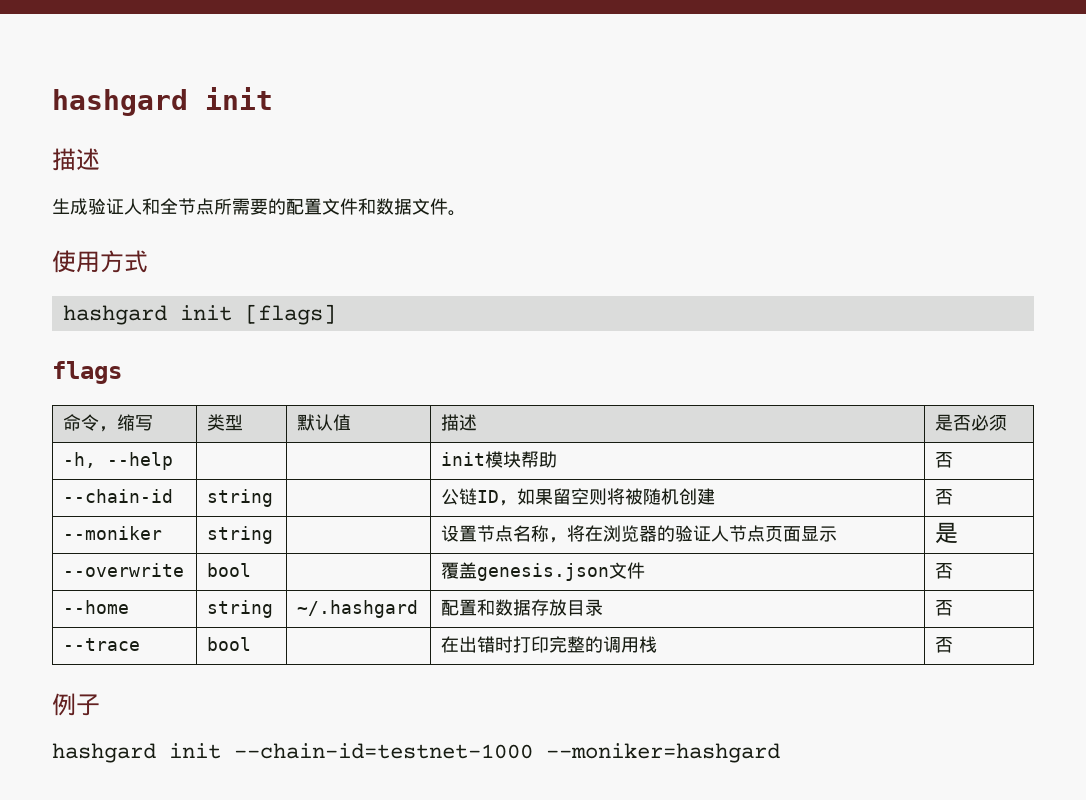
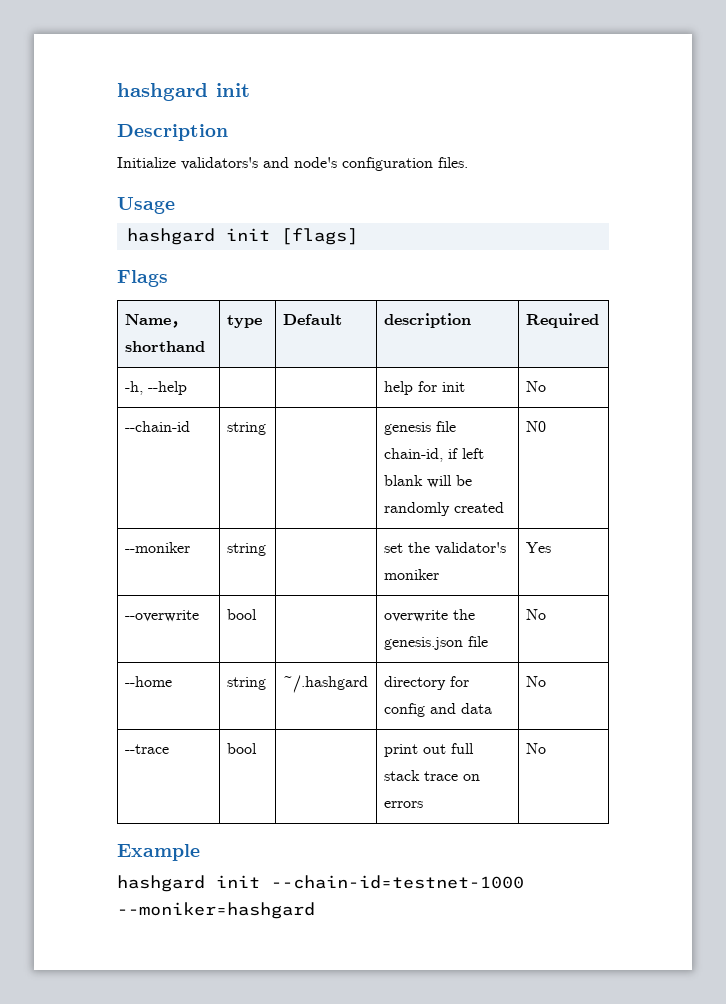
[52,148,100,171] [52,198,466,216] [52,250,148,273] [62,304,336,325] [52,361,122,384] [63,414,154,432] [207,414,244,431] [297,414,352,431] [441,414,478,431] [935,414,1008,431] 描述 // 生成验证人和全节点所需要的配置文件和数据文件。 // 使用方式 // hashgard init [flags] // flags // 命令，缩写 | 类型 | 默认值 | 描述 | 是否必须 -> [117,124,228,141] [117,157,468,171] [117,197,175,214] [126,228,358,245] [117,270,168,287] [124,314,187,328] [124,341,205,352] [226,315,262,328] [282,314,342,325] [383,313,471,328] [525,313,599,328] Description // Initialize validators's and node's configuration files. // Usage // hashgard init [flags] // Flags // Name，shorthand | type | Default | description | Required
[441,451,558,468] [935,452,954,468] init模块帮助 | 否 -> [383,381,465,395] [525,381,546,392] help for init | No
[441,488,716,506] [935,489,954,505] [63,526,163,540] [207,526,274,544] [441,525,838,543] [935,522,959,544] [63,563,185,577] [207,563,252,577] [441,562,646,581] [935,563,954,579] [63,600,130,614] [207,600,274,618] [297,600,419,618] [441,599,604,616] [935,600,954,616] [63,638,141,651] [207,637,252,651] [441,636,658,653] [935,637,954,653] [52,693,100,716] 公链ID，如果留空则将被随机创建 | 否 // --moniker | string | | 设置节点名称，将在浏览器的验证人节点页面显示 | 是 // --overwrite | bool | | 覆盖genesis.json文件 | 否 // --home | string | ~/.hashgard | 配置和数据存放目录 | 否 // --trace | bool | | 在出错时打印完整的调用栈 | 否 // 例子 -> [383,421,456,435] [383,448,484,462] [383,475,472,488] [383,502,504,516] [525,421,546,432] [124,542,190,553] [226,543,266,556] [383,542,506,555] [383,569,439,580] [525,542,551,553] [124,610,199,622] [226,609,257,620] [383,609,475,622] [383,636,488,650] [525,609,546,620] [124,676,172,687] [226,677,266,690] [282,675,368,693] [383,676,469,690] [383,703,492,717] [525,676,546,687] [124,744,169,754] [226,743,257,754] [383,743,474,757] [383,770,480,781] [383,801,423,808] [525,743,546,754] [117,844,200,861] genesis file chain-id, if left blank will be randomly created | N0 // --moniker | string | | set the validator's moniker | Yes // --overwrite | bool | | overwrite the genesis.json file | No // --home | string | ~/.hashgard | directory for config and data | No // --trace | bool | | print out full stack trace on errors | No // Example

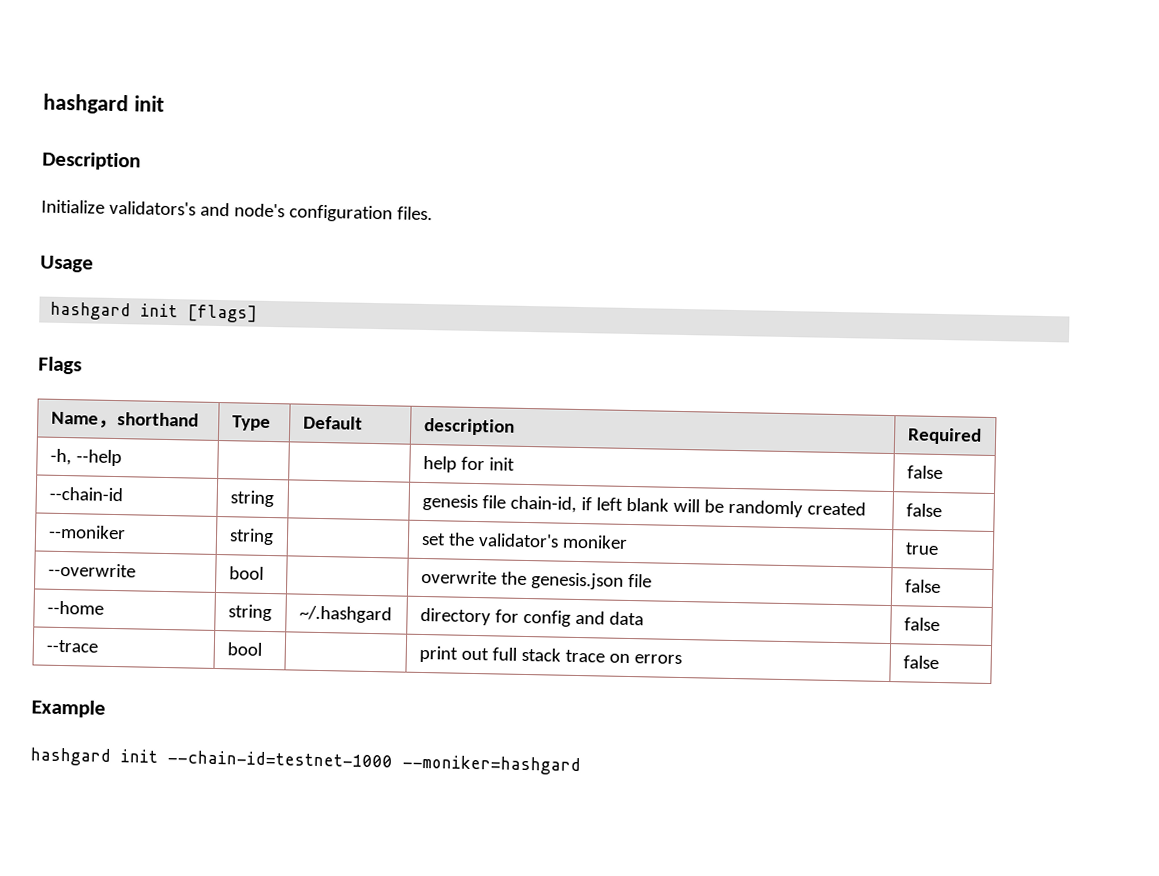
[226,315,262,328] type -> [231,415,271,432] Type
[525,381,546,392] No -> [906,465,943,480] false
[525,421,546,432] N0 -> [905,503,942,518] false
[525,542,551,553] Yes -> [904,542,939,555] true
[525,609,546,620] No -> [904,579,941,594] false
[525,676,546,687] No -> [903,617,940,632] false
[525,743,546,754] No -> [902,655,939,669] false

